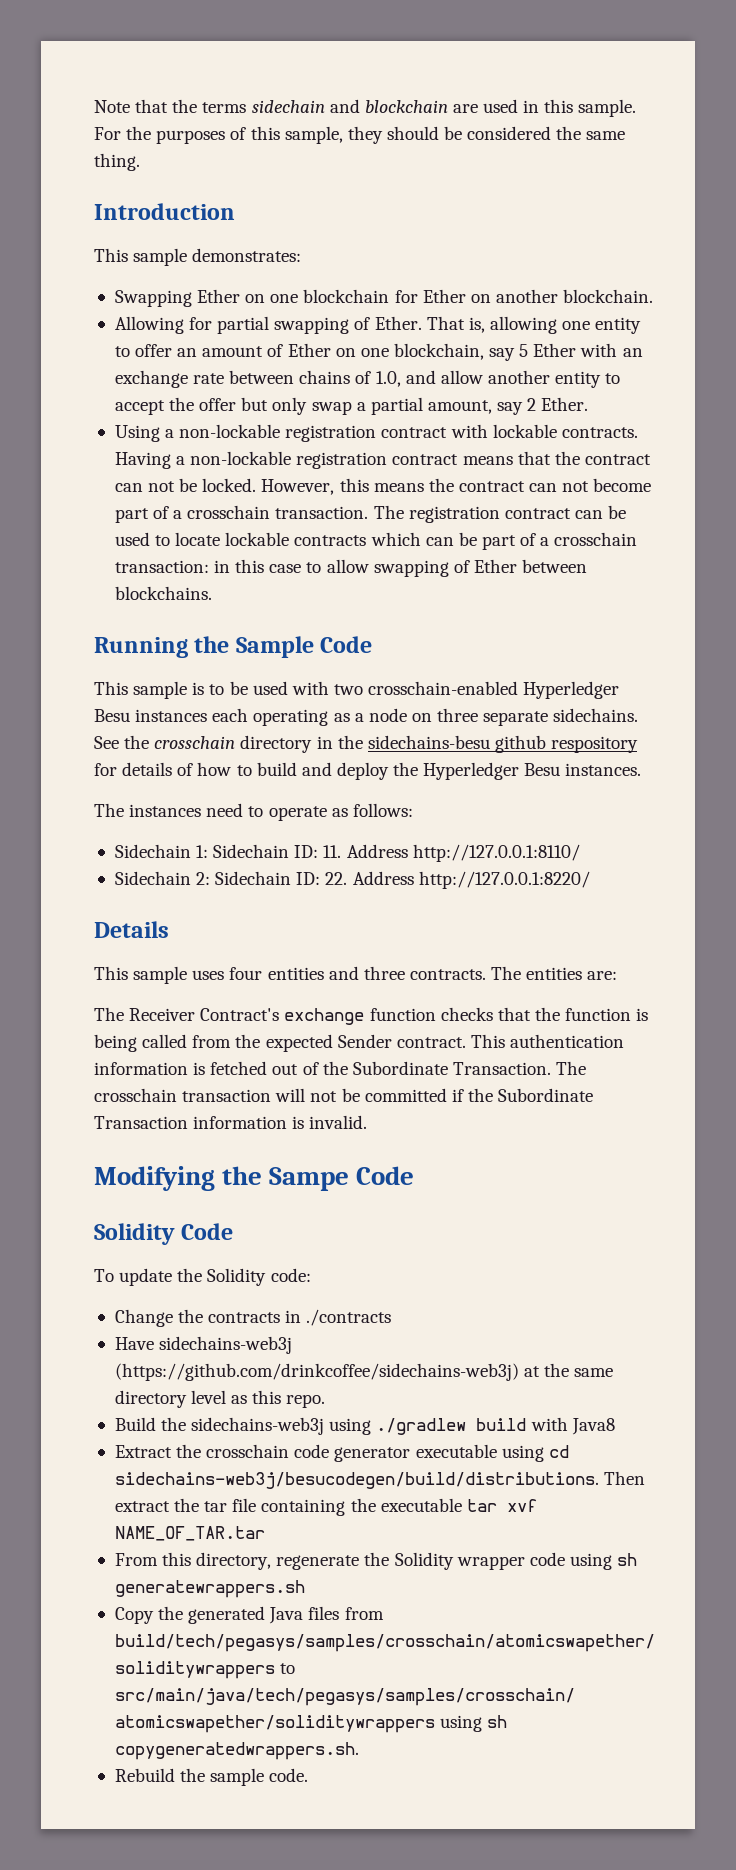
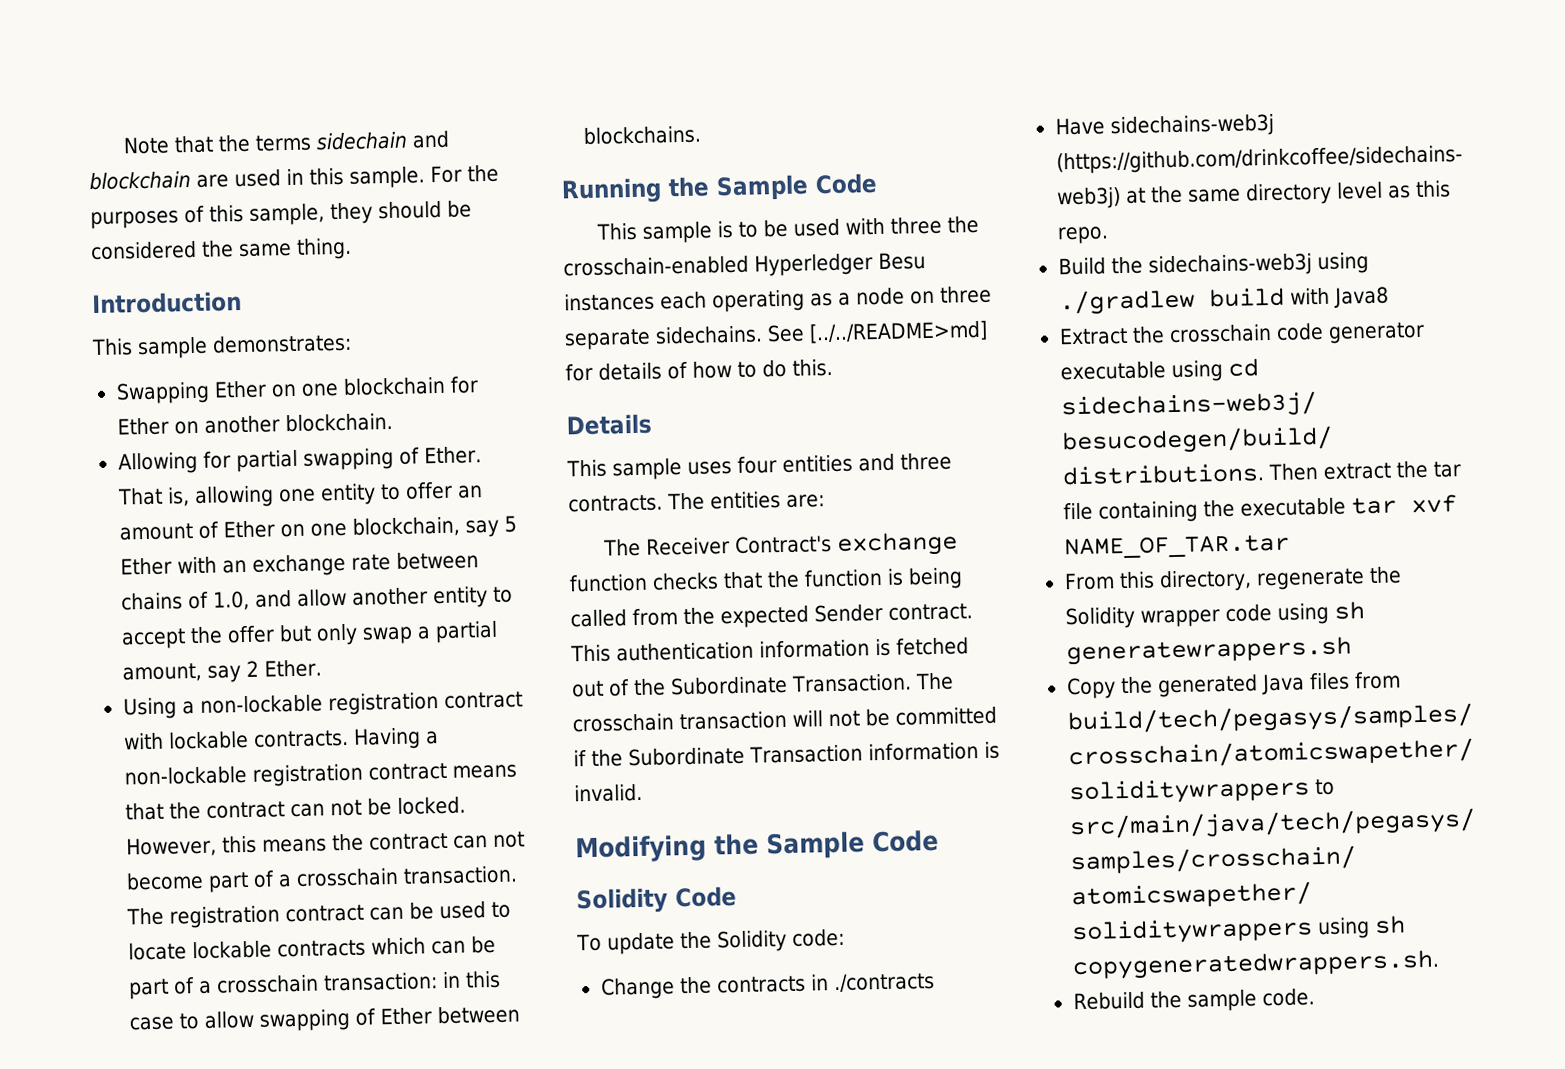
[333,684,363,695] two -> [890,215,980,235] three the
[124,735,639,753] the crosschain directory in the sidechains-besu github respository -> [809,320,988,344] [../../README>md]
[256,762,642,780] [94,803,413,821] [114,844,580,862] [114,871,590,889] build and deploy the Hyperledger Besu instances. // The instances need to operate as follows: // Sidechain 1: Sidechain ID: 11. Address http://127.0.0.1:8110/ // Sidechain 2: Sidechain ID: 22. Address http://127.0.0.1:8220/ -> [762,358,833,378] do this.
[269,1167,350,1191] Sampe -> [766,831,865,860] Sample

